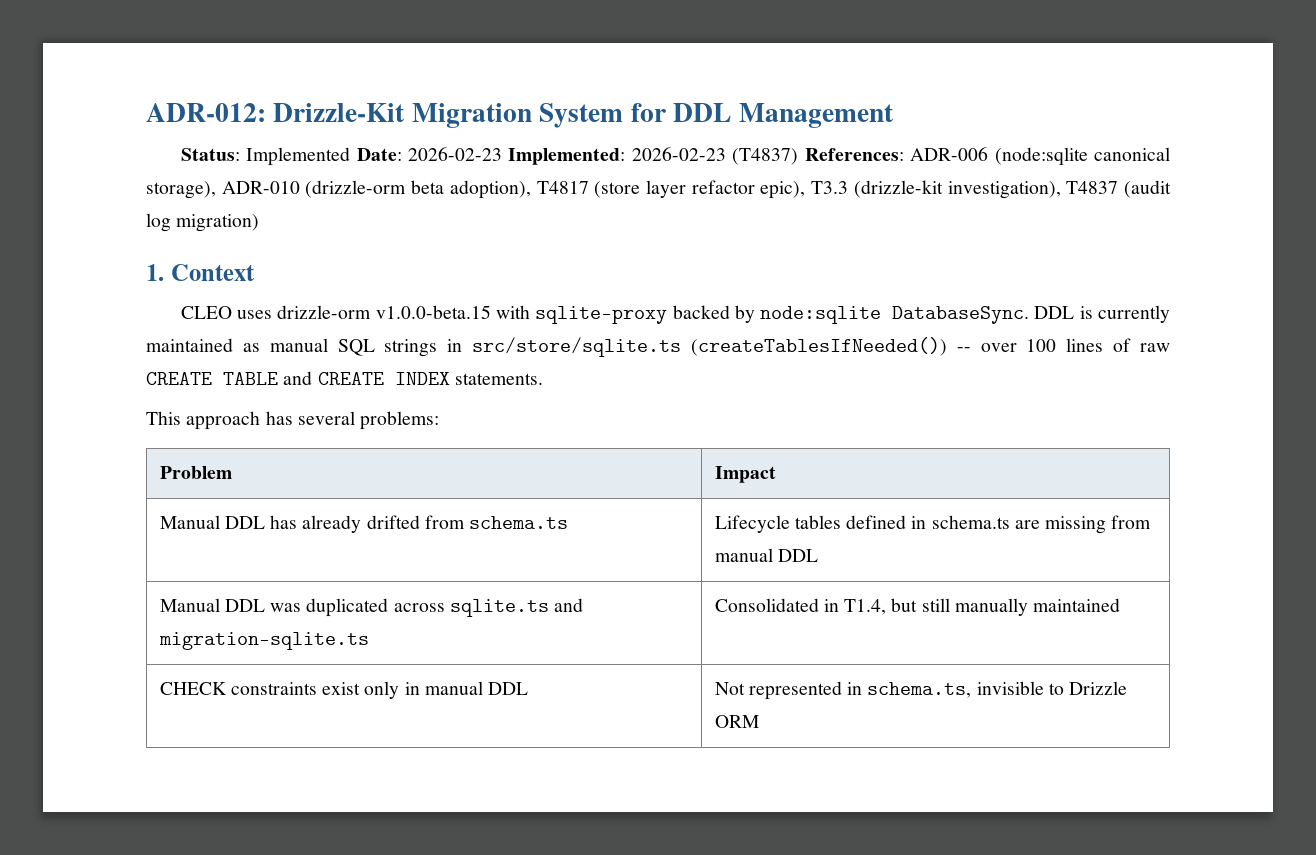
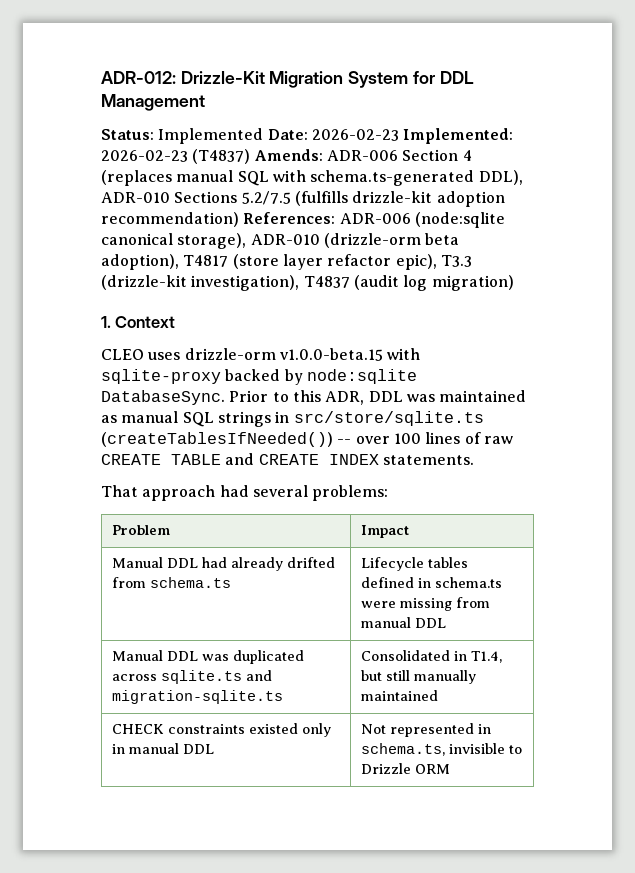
(799, 156) none -> [254,149,472,161] [101,170,523,186] [101,191,505,207] [101,212,239,227] Amends: ADR-006 Section 4 (replaces manual SQL with schema.ts-generated DDL), ADR-010 Sections 5.2/7.5 (fulfills drizzle-kit adoption recommendation)
[1034,305,1170,323] DDL is currently -> [229,390,435,405] Prior to this ADR, DDL was
[146,411,293,430] This approach has -> [101,485,249,501] That approach had
[270,515,298,529] has -> [201,557,227,568] had
[1014,520,1040,529] are -> [360,601,396,608] were
[322,682,361,695] exist -> [248,723,298,734] existed

